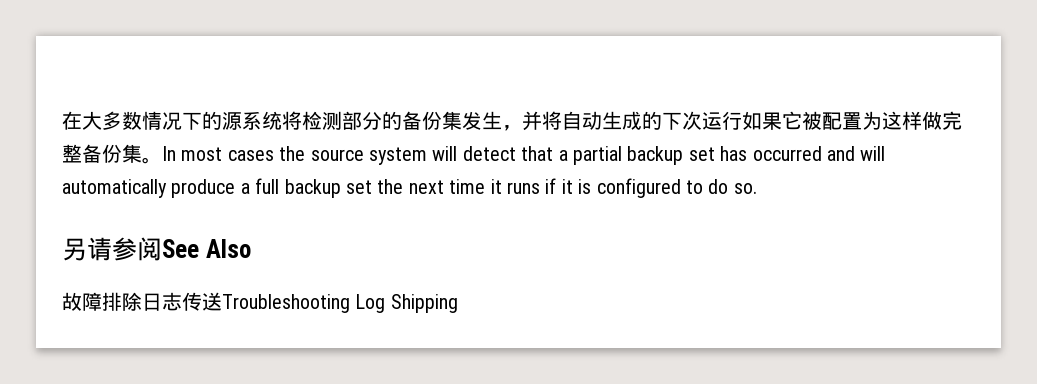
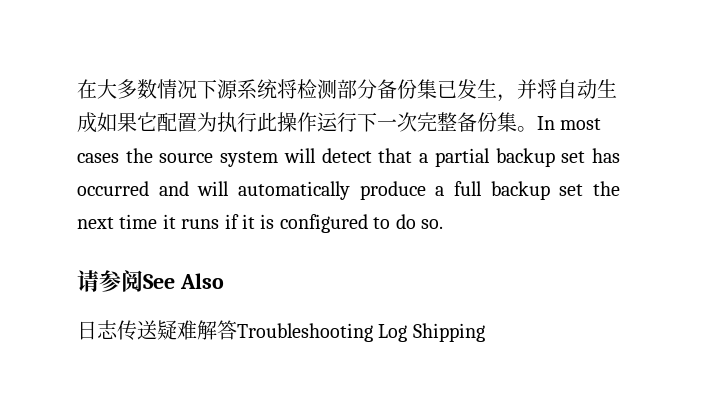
[202,111,222,130] 的 -> (217, 89) none
[382,111,462,130] 的备份集 -> [377,79,457,99] 备份集已
[642,111,942,130] 的下次运行如果它被配置为这样做 -> [97,112,417,133] 如果它配置为执行此操作运行下一次
[62,238,87,261] 另 -> (443, 224) none
[62,292,222,311] 故障排除日志传送 -> [77,320,237,340] 日志传送疑难解答

